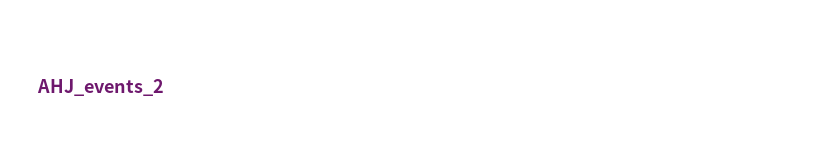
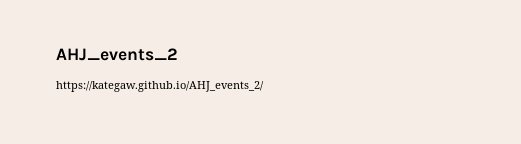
(164, 87) none -> [56,81,264,92] // https://kategaw.github.io/AHJ_events_2/

